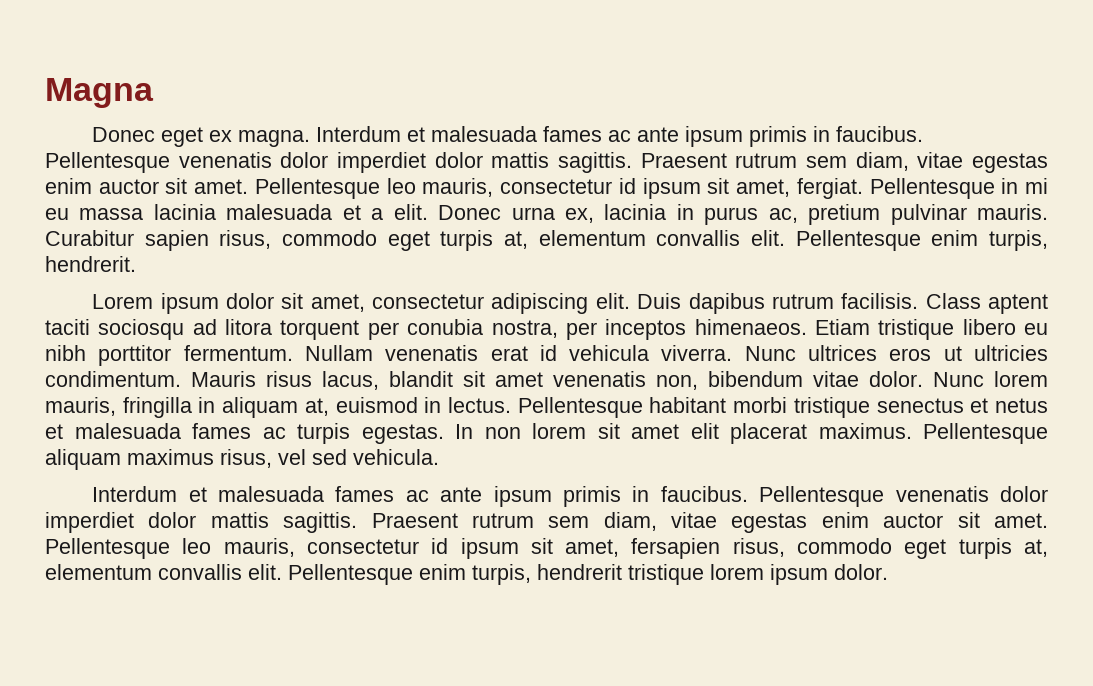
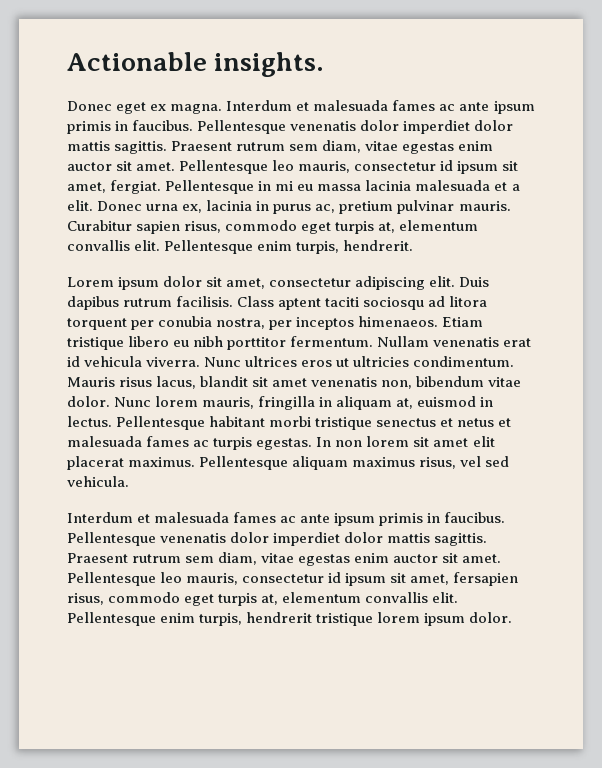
[45,78,154,108] Magna -> [67,52,325,77] Actionable insights.

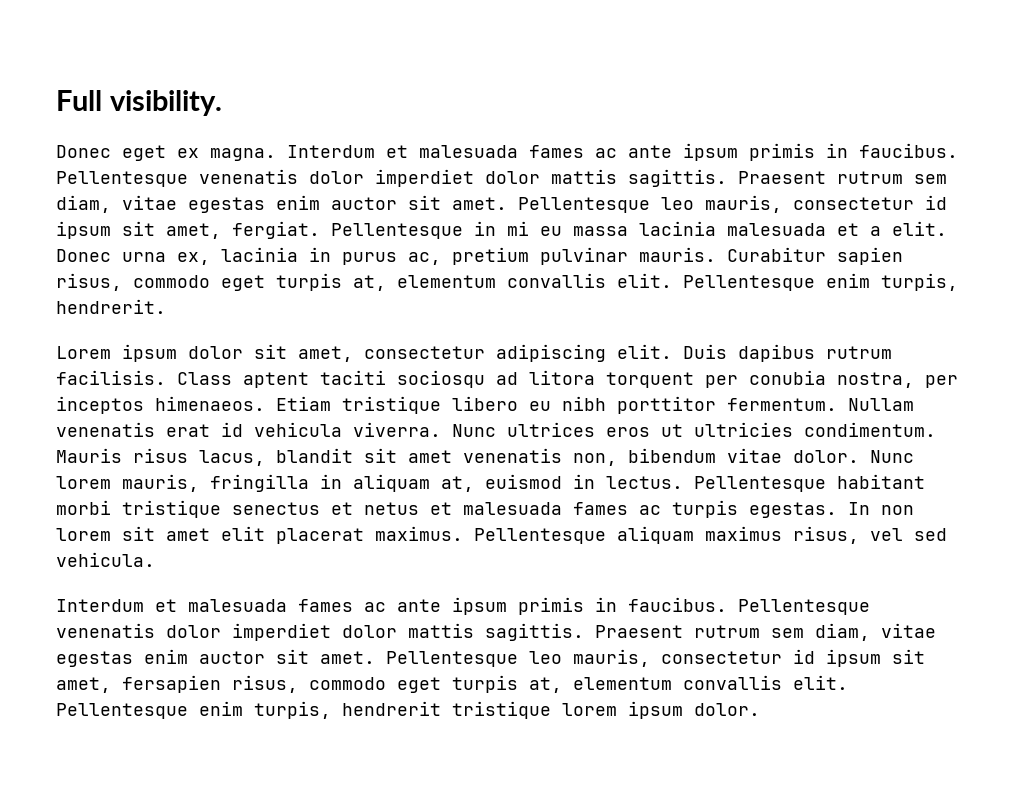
[67,52,325,77] Actionable insights. -> [56,90,222,116] Full visibility.

